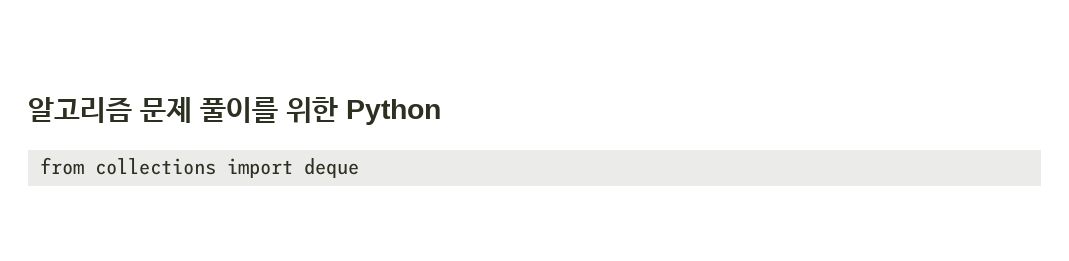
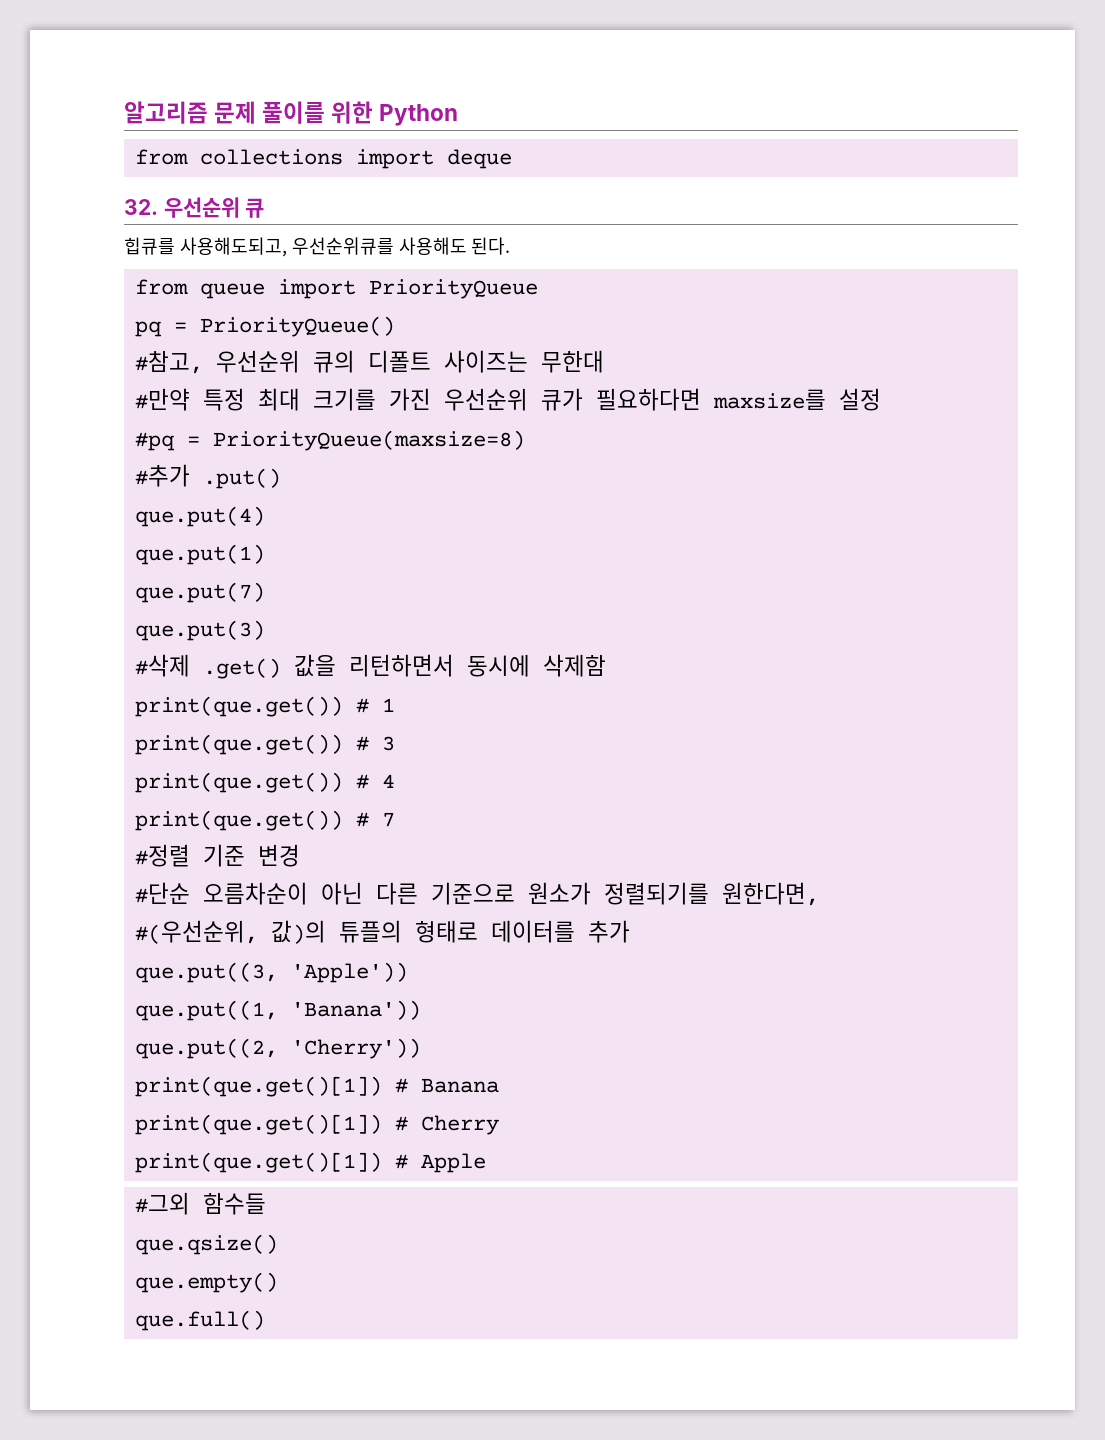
(359, 168) none -> [124,197,265,218] [124,237,511,257] [134,279,538,299] [134,316,395,337] [134,350,604,374] [134,388,881,411] [134,430,525,451] [134,464,281,489] [134,506,265,527] [134,544,265,565] [134,582,265,603] [134,620,265,641] [134,654,606,679] [134,696,395,717] [134,734,395,755] [134,772,395,793] [134,810,395,831] [134,844,300,867] [134,882,819,906] [134,920,630,944] [134,962,408,983] [134,1000,421,1021] [134,1038,421,1059] [134,1076,499,1097] [134,1114,499,1135] [134,1152,486,1173] [134,1192,266,1215] [134,1234,278,1255] [134,1272,278,1293] [134,1310,265,1331] // 32. 우선순위 큐 // 힙큐를 사용해도되고, 우선순위큐를 사용해도 된다. // from queue import PriorityQueue // pq = PriorityQueue() // #참고, 우선순위 큐의 디폴트 사이즈는 무한대 // #만약 특정 최대 크기를 가진 우선순위 큐가 필요하다면 maxsize를 설정 // #pq = PriorityQueue(maxsize=8) // #추가 .put() // que.put(4) // que.put(1) // que.put(7) // que.put(3) // #삭제 .get() 값을 리턴하면서 동시에 삭제함 // print(que.get()) # 1 // print(que.get()) # 3 // print(que.get()) # 4 // print(que.get()) # 7 // #정렬 기준 변경 // #단순 오름차순이 아닌 다른 기준으로 원소가 정렬되기를 원한다면, // #(우선순위, 값)의 튜플의 형태로 데이터를 추가 // que.put((3, 'Apple')) // que.put((1, 'Banana')) // que.put((2, 'Cherry')) // print(que.get()[1]) # Banana // print(que.get()[1]) # Cherry // print(que.get()[1]) # Apple // #그외 함수들 // que.qsize() // que.empty() // que.full()

